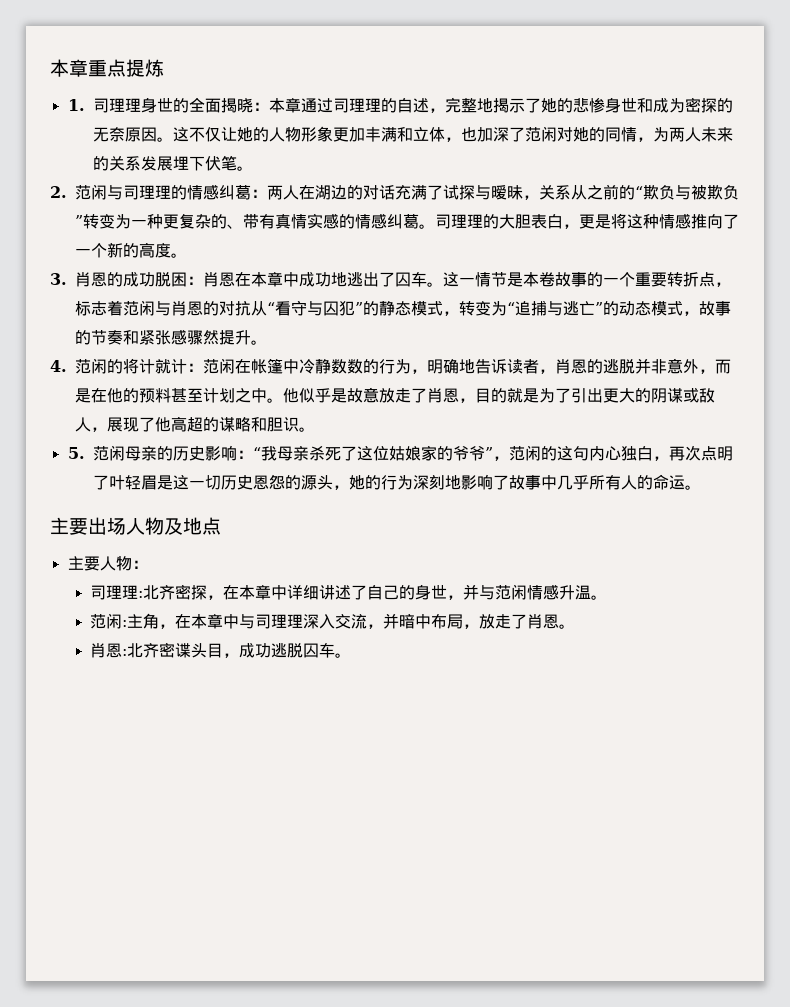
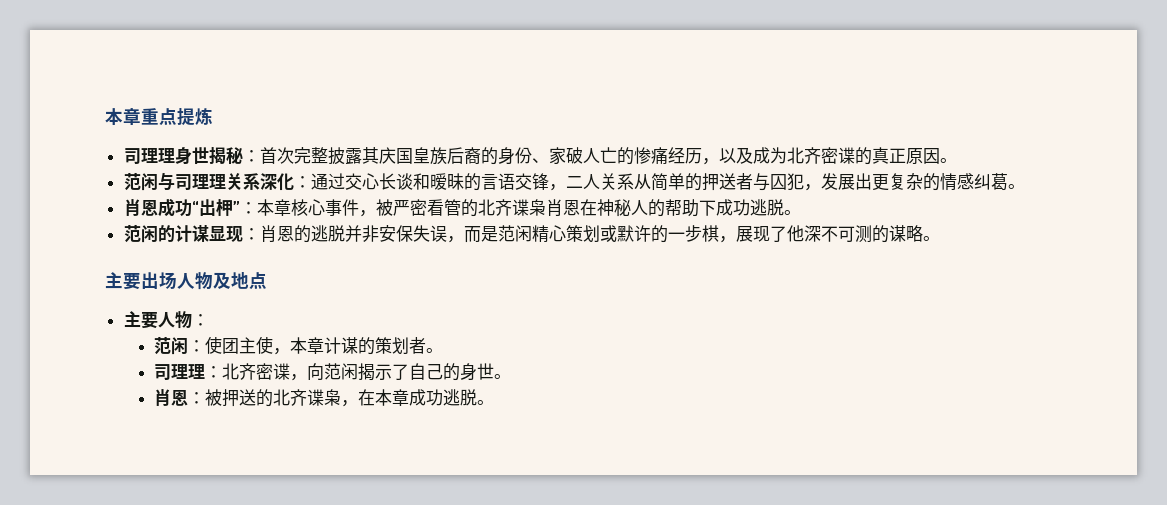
[67,99,85,111] 1. -> (213, 116) none
[172,97,733,113] [92,126,733,142] [92,155,253,171] [50,184,739,200] [75,213,739,229] [75,242,187,258] [50,272,731,287] [75,300,731,316] [75,329,267,345] [50,358,731,374] [75,387,715,403] [75,416,315,432] [67,445,733,461] [92,474,685,490] 的全面揭晓：本章通过司理理的自述，完整地揭示了她的悲惨身世和成为密探的无奈原因。这不仅让她的人物形象更加丰满和立体，也加深了范闲对她的同情，为两人未来的关系发展埋下伏笔。 // 2.范闲与司理理的情感纠葛：两人在湖边的对话充满了试探与暧昧，关系从之前的“欺负与被欺负”转变为一种更复杂的、带有真情实感的情感纠葛。司理理的大胆表白，更是将这种情感推向了一个新的高度。 // 3.肖恩的成功脱困：肖恩在本章中成功地逃出了囚车。这一情节是本卷故事的一个重要转折点，标志着范闲与肖恩的对抗从“看守与囚犯”的静态模式，转变为“追捕与逃亡”的动态模式，故事的节奏和紧张感骤然提升。 // 4.范闲的将计就计：范闲在帐篷中冷静数数的行为，明确地告诉读者，肖恩的逃脱并非意外，而是在他的预料甚至计划之中。他似乎是故意放走了肖恩，目的就是为了引出更大的阴谋或敌人，展现了他高超的谋略和胆识。 // 5.范闲母亲的历史影响：“我母亲杀死了这位姑娘家的爷爷”，范闲的这句内心独白，再次点明了叶轻眉是这一切历史恩怨的源头，她的行为深刻地影响了故事中几乎所有人的命运 -> [208,147,957,165] [123,172,1025,191] [123,198,801,217] [123,224,923,243] 揭秘：首次完整披露其庆国皇族后裔的身份、家破人亡的惨痛经历，以及成为北齐密谍的真正原因。 // 范闲与司理理关系深化：通过交心长谈和暧昧的言语交锋，二人关系从简单的押送者与囚犯，发展出更复杂的情感纠葛。 // 肖恩成功“出柙”：本章核心事件，被严密看管的北齐谍枭肖恩在神秘人的帮助下成功逃脱。 // 范闲的计谋显现：肖恩的逃脱并非安保失误，而是范闲精心策划或默许的一步棋，展现了他深不可测的谋略
[90,584,608,600] [90,613,576,629] [90,642,336,658] 司理理:北齐密探，在本章中详细讲述了自己的身世，并与范闲情感升温。 // 范闲:主角，在本章中与司理理深入交流，并暗中布局，放走了肖恩。 // 肖恩:北齐密谍头目，成功逃脱囚车 -> [153,336,443,355] [153,363,511,381] [153,389,477,407] 范闲：使团主使，本章计谋的策划者。 // 司理理：北齐密谍，向范闲揭示了自己的身世。 // 肖恩：被押送的北齐谍枭，在本章成功逃脱

